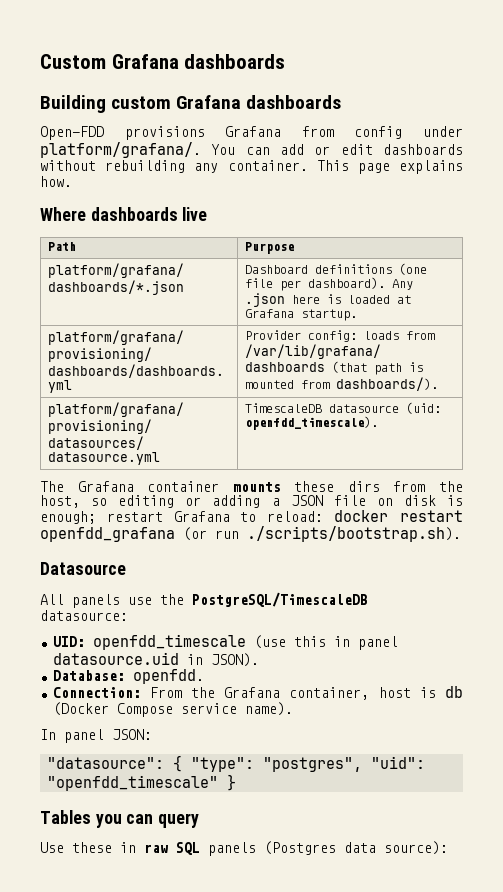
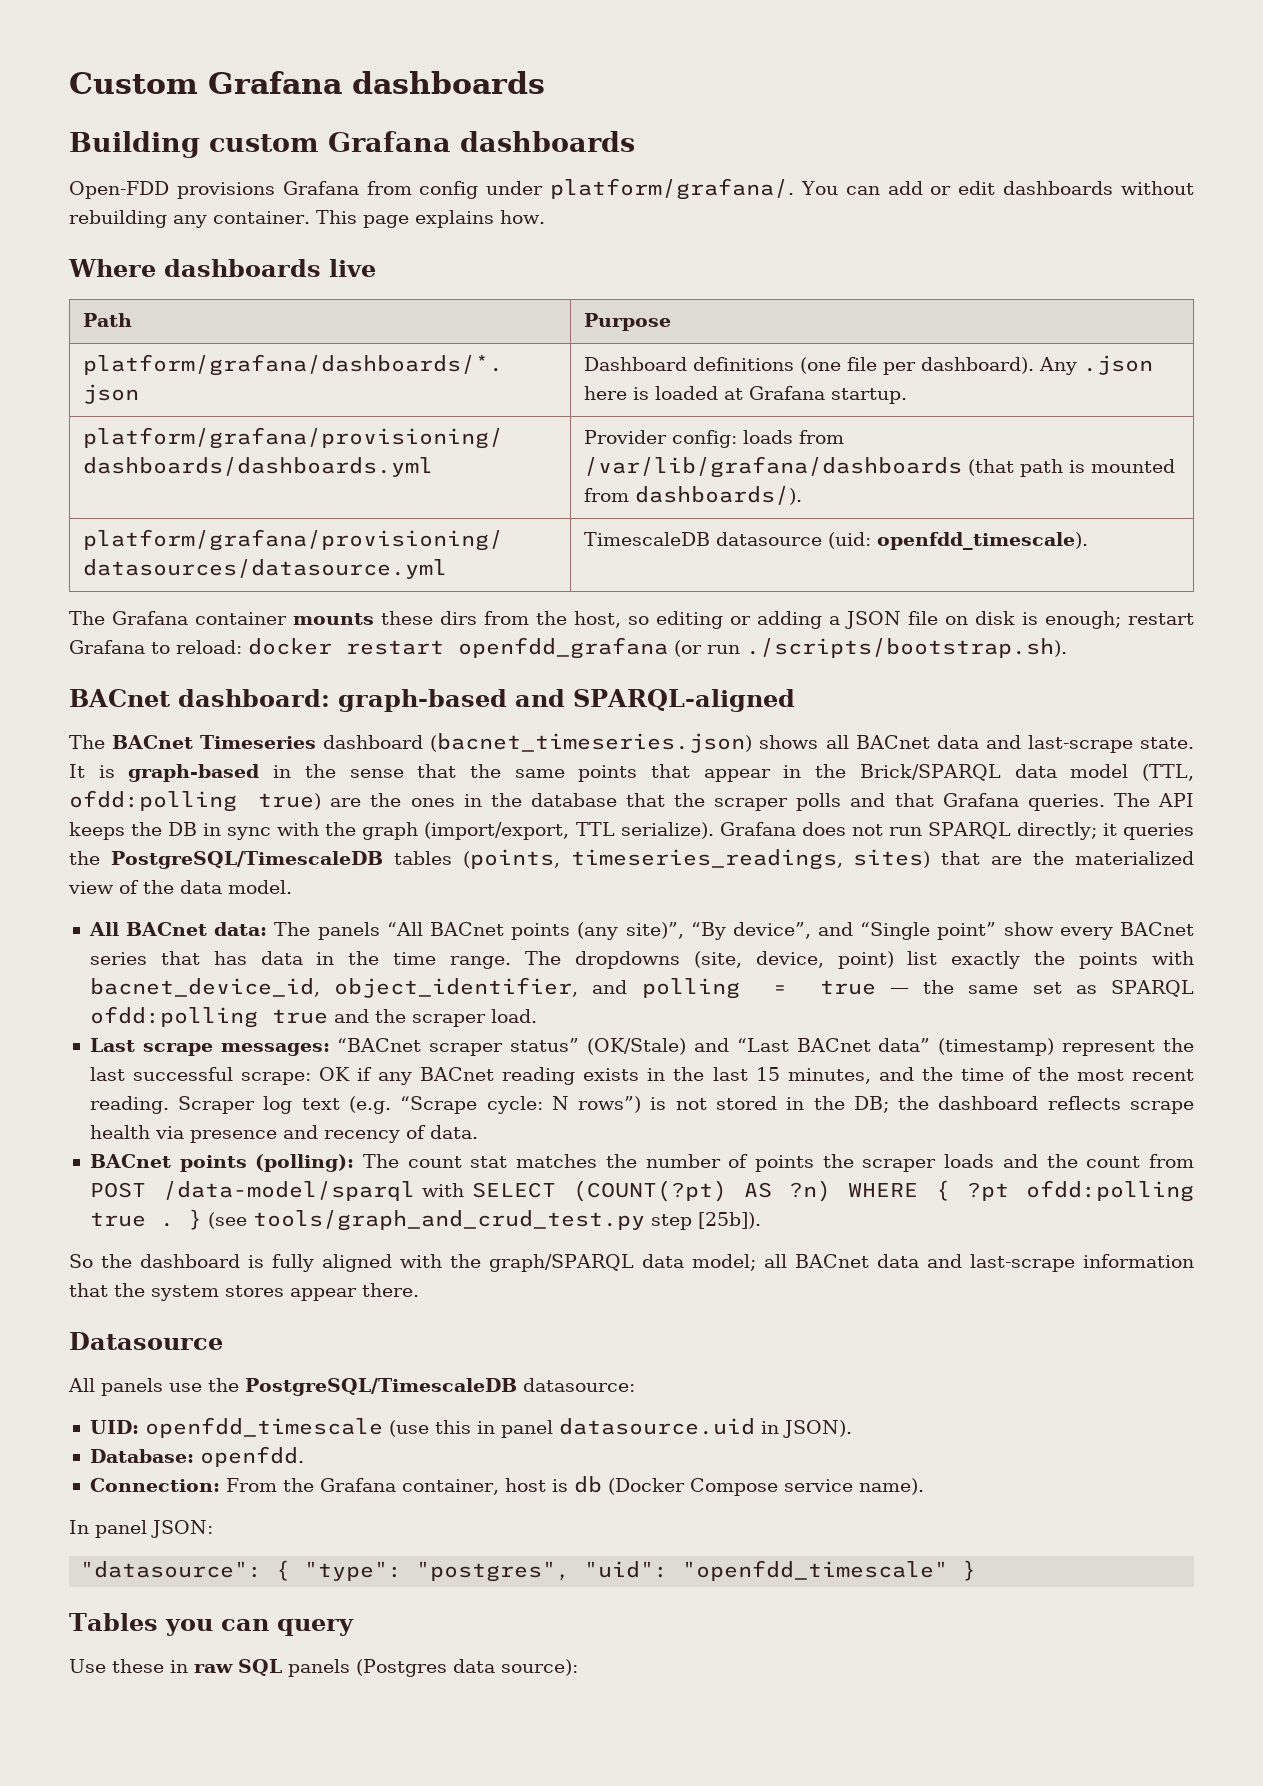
(461, 534) none -> [69,689,795,712] [69,733,1194,753] [69,764,1195,782] [69,790,1194,812] [69,822,1194,840] [69,849,1195,870] [68,880,292,894] [88,922,1194,940] [89,951,1194,969] [89,977,1195,999] [89,1006,537,1028] [89,1038,1194,1056] [89,1067,1194,1085] [89,1096,1194,1114] [89,1125,478,1143] [89,1154,1195,1172] [89,1180,1194,1202] [89,1209,761,1231] [69,1254,1194,1272] [69,1283,419,1301] // BACnet dashboard: graph-based and SPARQL-aligned // The BACnet Timeseries dashboard (bacnet_timeseries.json) shows all BACnet data and last-scrape state. It is graph-based in the sense that the same points that appear in the Brick/SPARQL data model (TTL, ofdd:polling true) are the ones in the database that the scraper polls and that Grafana queries. The API keeps the DB in sync with the graph (import/export, TTL serialize). Grafana does not run SPARQL directly; it queries the PostgreSQL/TimescaleDB tables (points, timeseries_readings, sites) that are the materialized view of the data model. // All BACnet data: The panels “All BACnet points (any site)”, “By device”, and “Single point” show every BACnet series that has data in the time range. The dropdowns (site, device, point) list exactly the points with bacnet_device_id, object_identifier, and polling = true — the same set as SPARQL ofdd:polling true and the scraper load. // Last scrape messages: “BACnet scraper status” (OK/Stale) and “Last BACnet data” (timestamp) represent the last successful scrape: OK if any BACnet reading exists in the last 15 minutes, and the time of the most recent reading. Scraper log text (e.g. “Scrape cycle: N rows”) is not stored in the DB; the dashboard reflects scrape health via presence and recency of data. // BACnet points (polling): The count stat matches the number of points the scraper loads and the count from POST /data-model/sparql with SELECT (COUNT(?pt) AS ?n) WHERE { ?pt ofdd:polling true . } (see tools/graph_and_crud_test.py step [25b]). // So the dashboard is fully aligned with the graph/SPARQL data model; all BACnet data and last-scrape information that the system stores appear there.

